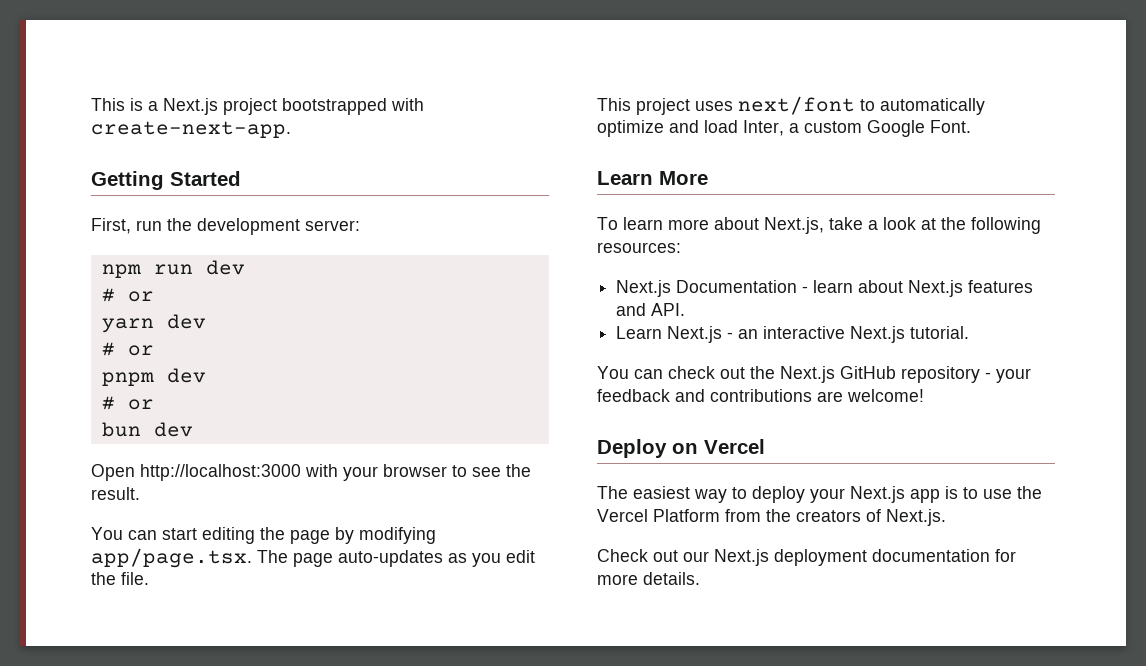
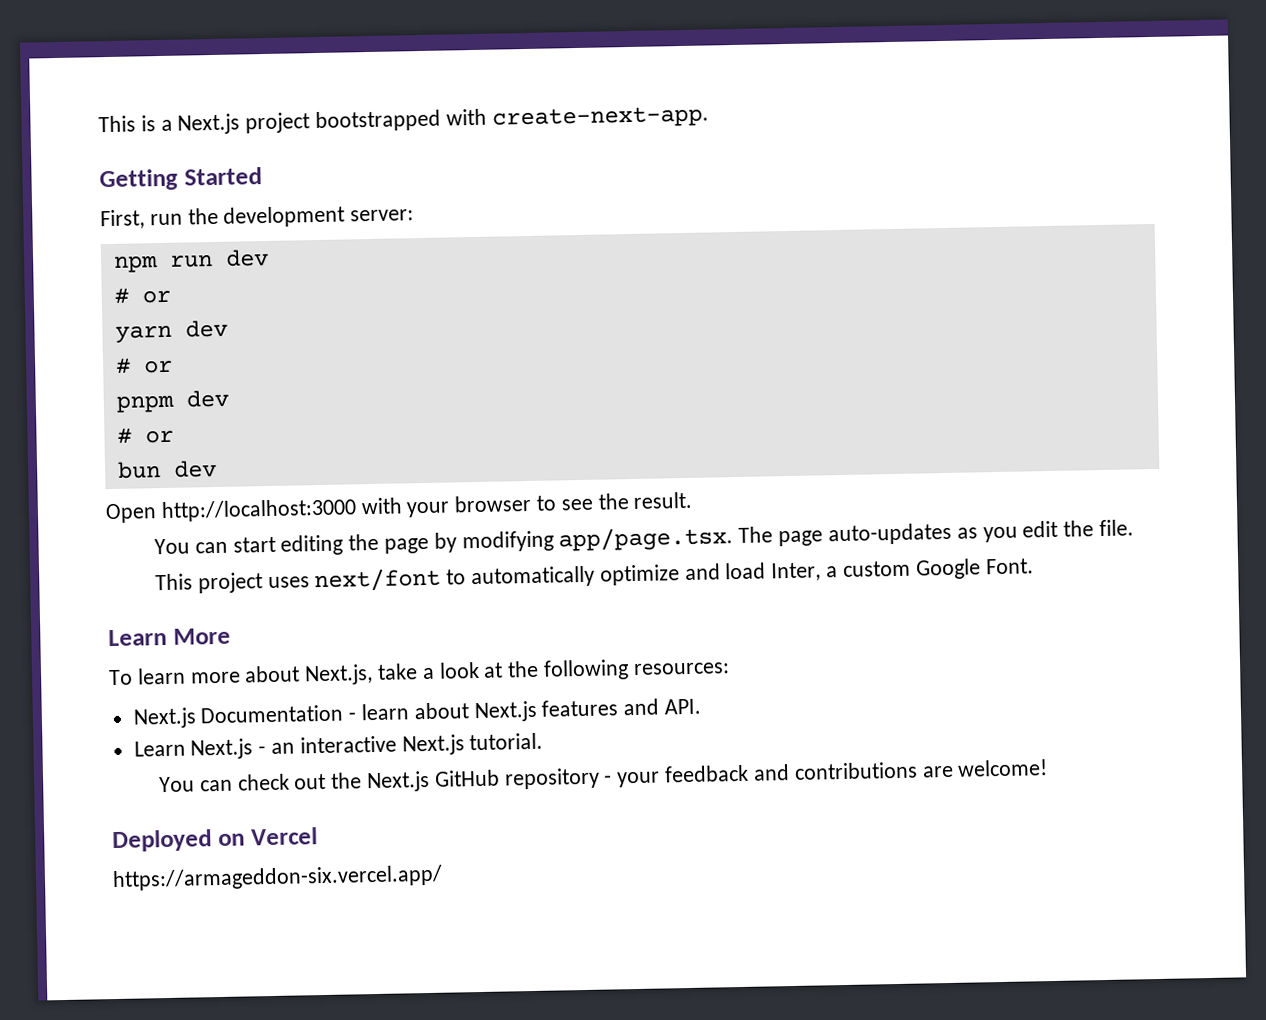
[597,439,667,458] Deploy -> [112,829,212,853] Deployed
[597,486,1042,503] [597,509,946,526] [597,549,1016,566] [597,572,700,585] The easiest way to deploy your Next.js app is to use the Vercel Platform from the creators of Next.js. // Check out our Next.js deployment documentation for more details. -> [112,864,443,892] https://armageddon-six.vercel.app/

